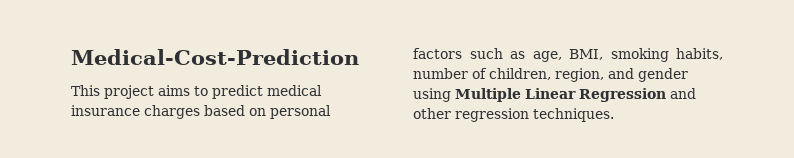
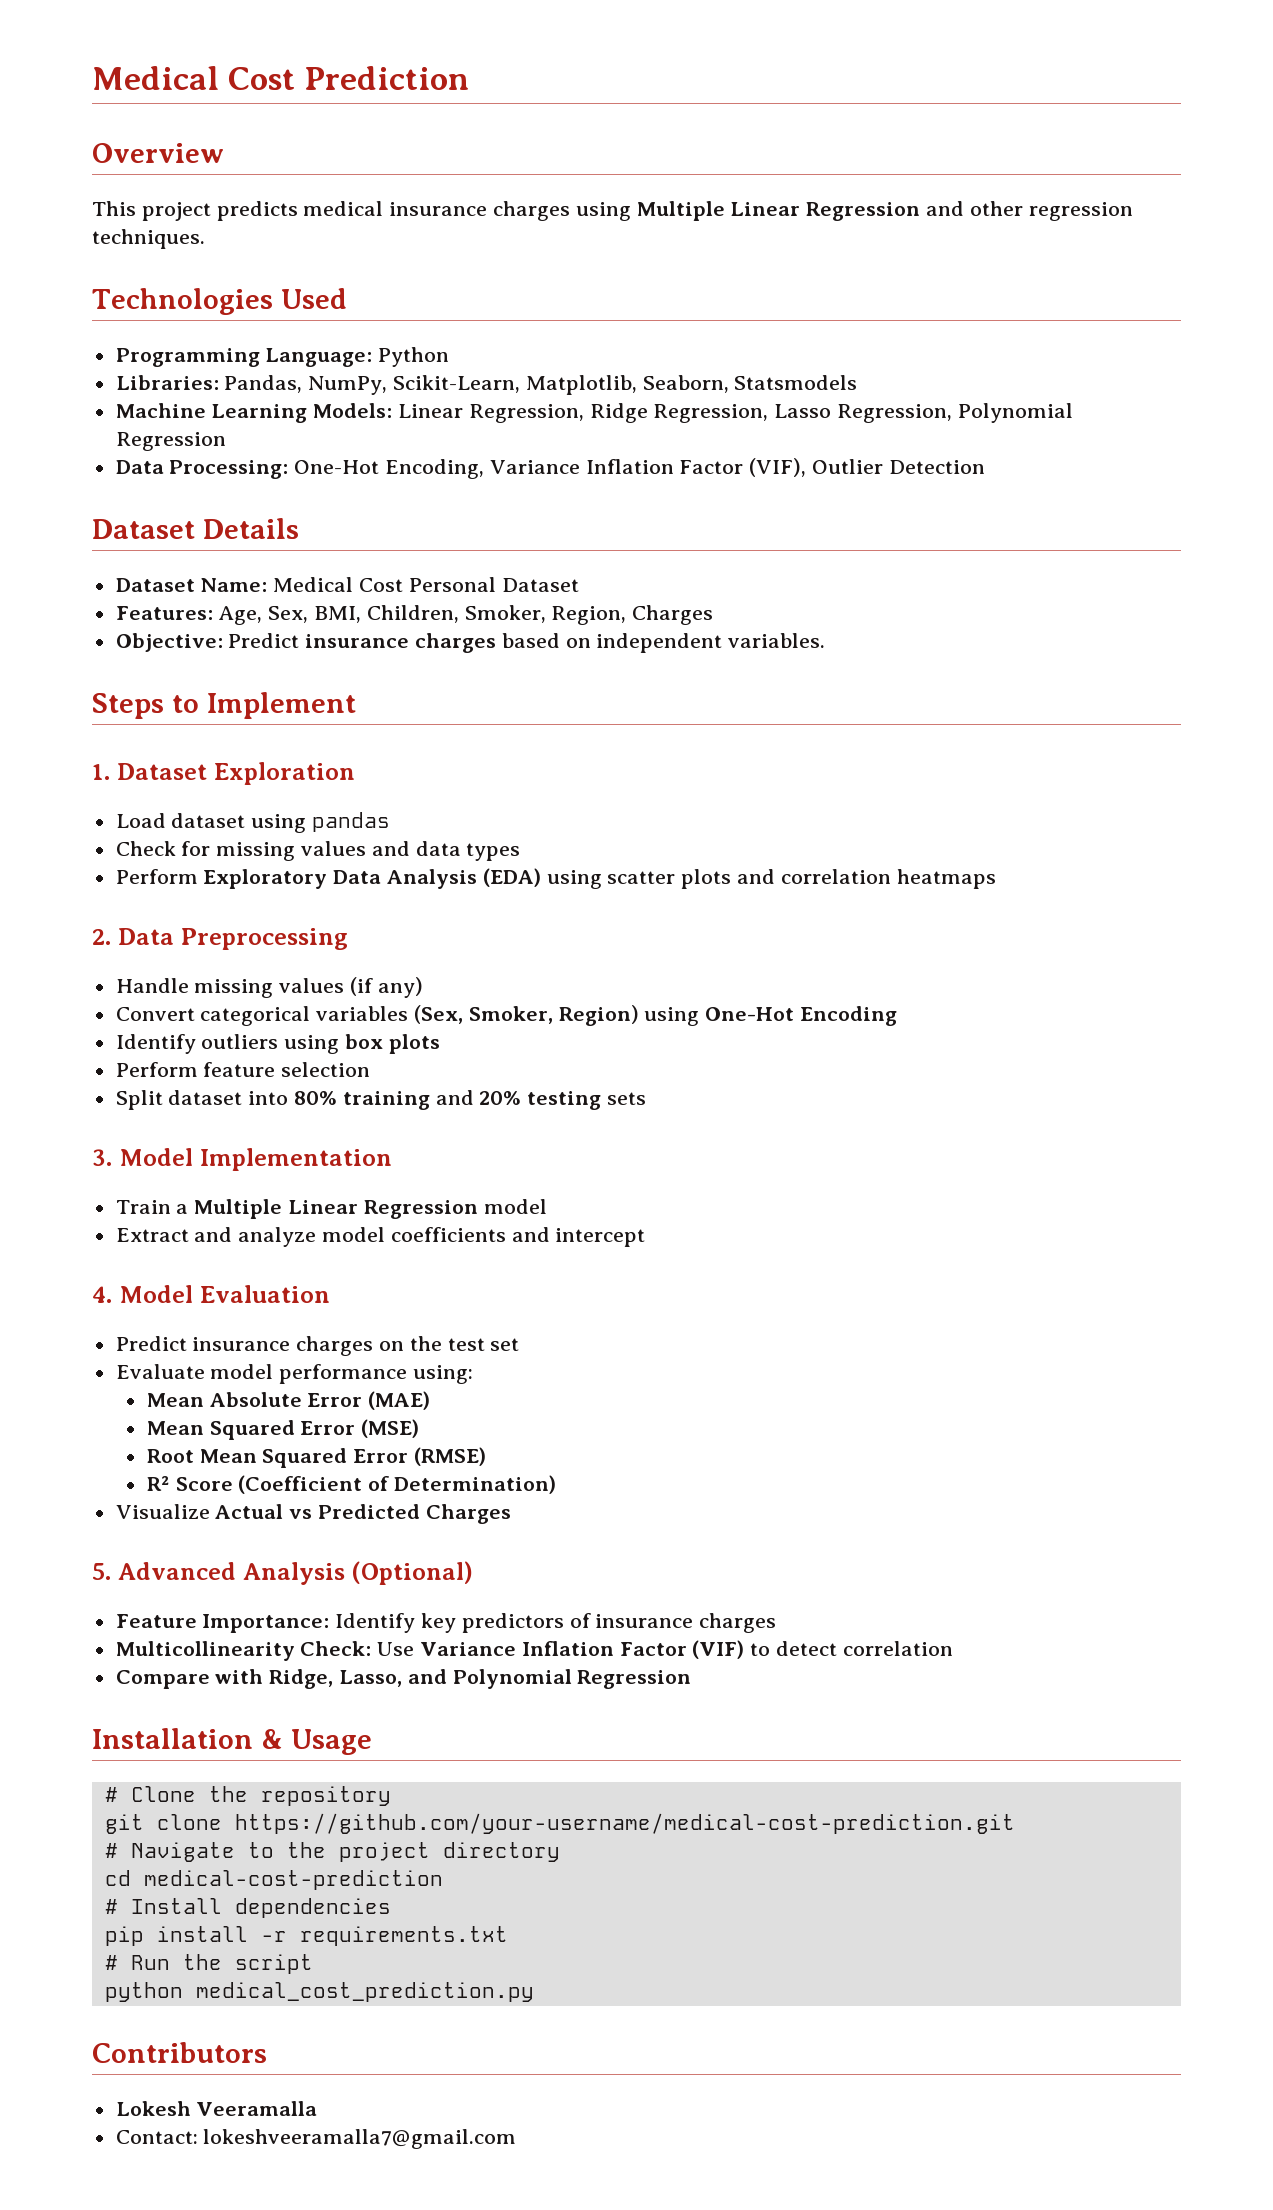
[71,49,359,65] [71,85,322,99] [71,105,331,119] [413,48,723,62] [413,68,688,82] Medical-Cost-Prediction // This project aims to predict medical insurance charges based on personal factors such as age, BMI, smoking habits, number of children, region, and gender -> [92,66,470,90] [92,143,224,163] [92,201,571,221] Medical Cost Prediction // Overview // This project predicts medical insurance charges
(614, 115) none -> [92,288,347,315] [115,347,450,367] [115,375,858,395] [115,403,1073,423] [115,432,226,451] [115,458,985,479] [92,518,299,539] [115,577,579,592] [115,605,714,625] [115,633,826,653] [92,692,356,719] [92,762,355,785] [115,812,391,833] [115,841,521,861] [115,868,996,889] [92,928,348,950] [115,977,423,998] [115,1005,898,1026] [115,1034,440,1054] [115,1062,371,1077] [115,1090,647,1110] [92,1148,392,1171] [115,1199,547,1219] [115,1227,646,1247] [92,1285,330,1303] [115,1336,520,1356] [115,1364,474,1384] [146,1391,431,1410] [146,1419,420,1440] [146,1447,486,1468] [146,1475,556,1494] [115,1504,511,1524] [92,1561,474,1585] [115,1613,777,1633] [115,1640,953,1661] [115,1669,692,1689] [92,1728,372,1755] [104,1786,391,1806] [104,1813,1015,1834] [104,1842,560,1862] [104,1870,443,1890] [104,1898,391,1918] [104,1926,508,1946] [104,1954,313,1974] [104,1982,534,2002] [92,2042,267,2063] [115,2101,318,2116] [115,2129,517,2149] // Technologies Used // Programming Language: Python // Libraries: Pandas, NumPy, Scikit-Learn, Matplotlib, Seaborn, Statsmodels // Machine Learning Models: Linear Regression, Ridge Regression, Lasso Regression, Polynomial Regression // Data Processing: One-Hot Encoding, Variance Inflation Factor (VIF), Outlier Detection // Dataset Details // Dataset Name: Medical Cost Personal Dataset // Features: Age, Sex, BMI, Children, Smoker, Region, Charges // Objective: Predict insurance charges based on independent variables. // Steps to Implement // 1. Dataset Exploration // Load dataset using pandas // Check for missing values and data types // Perform Exploratory Data Analysis (EDA) using scatter plots and correlation heatmaps // 2. Data Preprocessing // Handle missing values (if any) // Convert categorical variables (Sex, Smoker, Region) using One-Hot Encoding // Identify outliers using box plots // Perform feature selection // Split dataset into 80% training and 20% testing sets // 3. Model Implementation // Train a Multiple Linear Regression model // Extract and analyze model coefficients and intercept // 4. Model Evaluation // Predict insurance charges on the test set // Evaluate model performance using: // Mean Absolute Error (MAE) // Mean Squared Error (MSE) // Root Mean Squared Error (RMSE) // R² Score (Coefficient of Determination) // Visualize Actual vs Predicted Charges // 5. Advanced Analysis (Optional) // Feature Importance: Identify key predictors of insurance charges // Multicollinearity Check: Use Variance Inflation Factor (VIF) to detect correlation // Compare with Ridge, Lasso, and Polynomial Regression // Installation & Usage // # Clone the repository // git clone https://github.com/your-username/medical-cost-prediction.git // # Navigate to the project directory // cd medical-cost-prediction // # Install dependencies // pip install -r requirements.txt // # Run the script // python medical_cost_prediction.py // Contributors // Lokesh Veeramalla // Contact: lokeshveeramalla7@gmail.com

